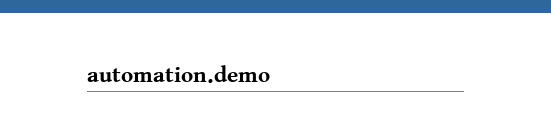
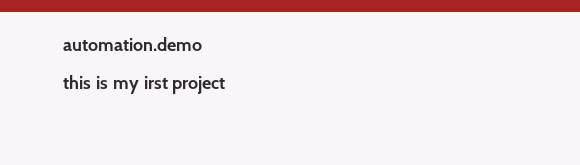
(270, 74) none -> [63,75,226,94] // this is my irst project

